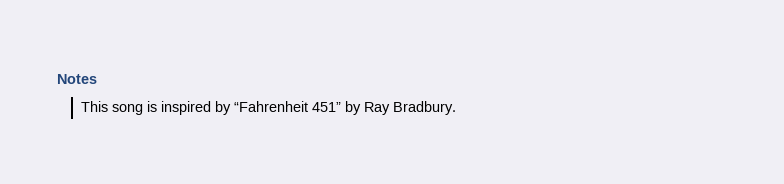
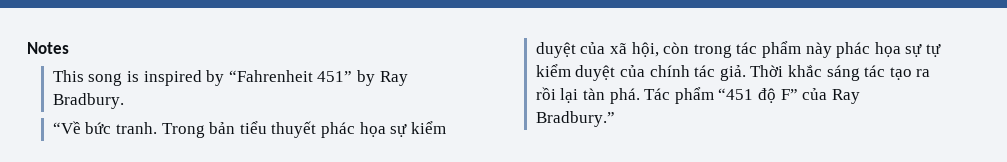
(456, 108) none -> [52,121,446,138] [535,41,941,58] [535,64,931,81] [535,87,860,104] [535,111,615,127] // “Về bức tranh. Trong bản tiểu thuyết phác họa sự kiểm duyệt của xã hội, còn trong tác phẩm này phác họa sự tự kiểm duyệt của chính tác giả. Thời khắc sáng tác tạo ra rồi lại tàn phá. Tác phẩm “451 độ F” của Ray Bradbury.”

